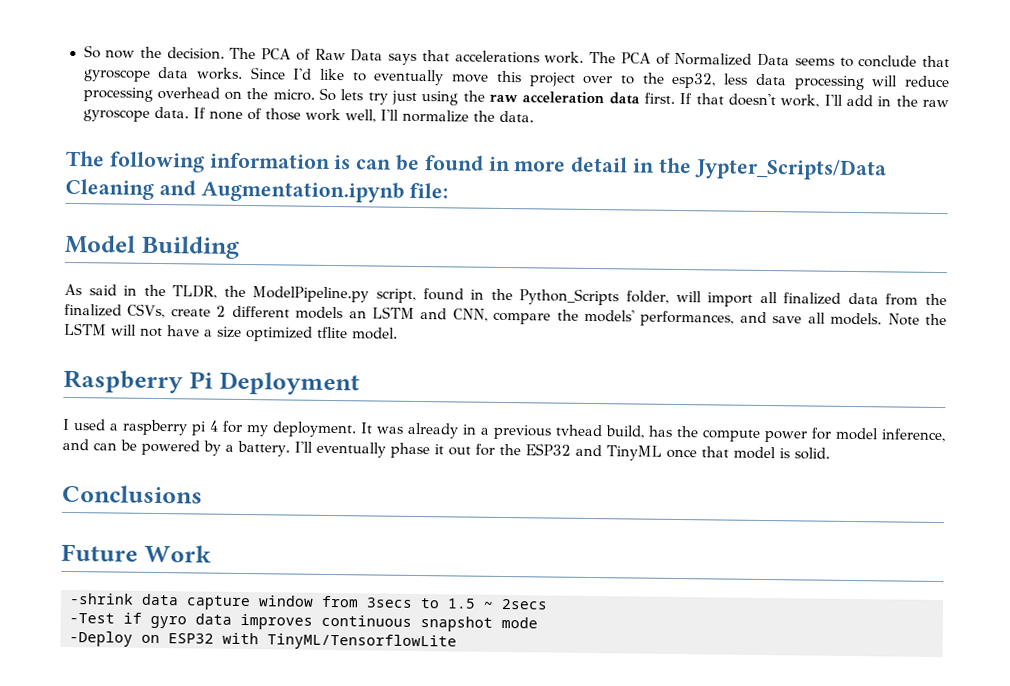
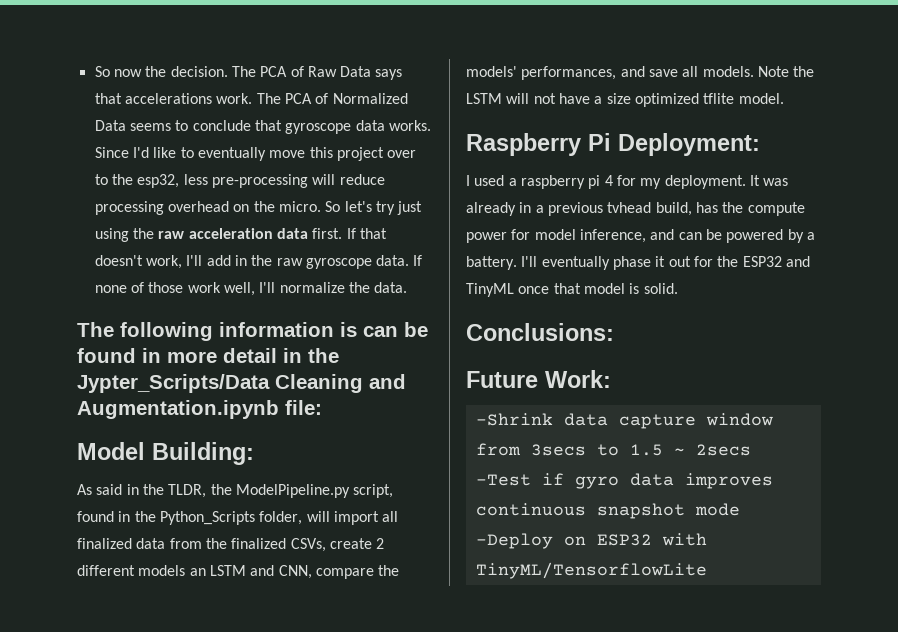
[754,73,865,91] data processing -> [211,174,308,188] pre-processing
[340,89,364,101] lets -> [344,201,372,212] let's
[140,235,240,259] Building -> [152,442,254,465] Building:
[218,371,360,396] Deployment -> [618,133,760,156] Deployment:
[62,484,203,504] Conclusions -> [466,323,614,341] Conclusions:
[143,544,212,563] [69,593,134,605] Work // -shrink -> [545,370,611,388] [475,413,553,426] Work: // -Shrink

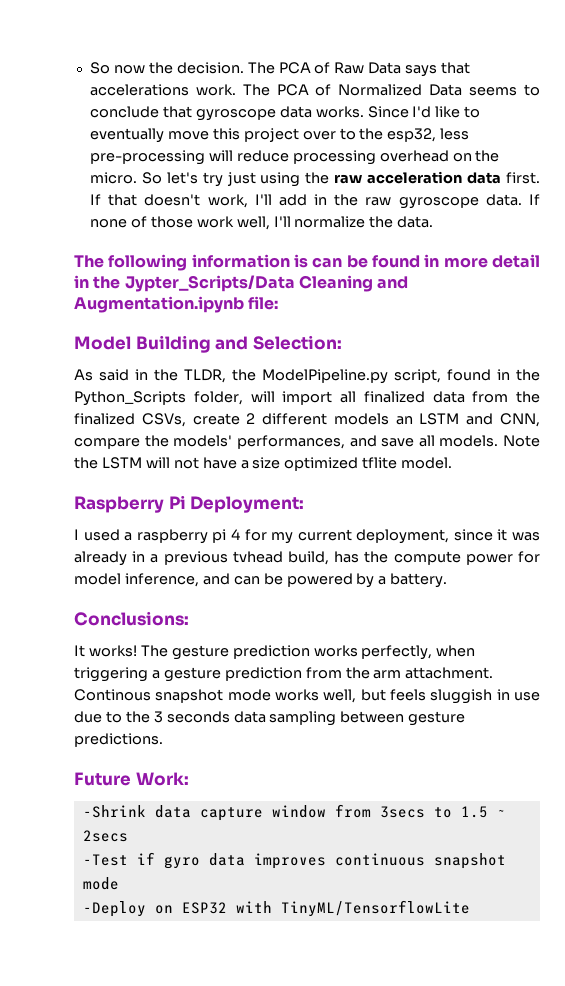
[152,442,254,465] Building: -> [135,335,342,353] Building and Selection:
[664,175,760,189] deployment. It -> [297,529,508,544] current deployment, since it
[521,256,810,270] [466,283,678,297] [466,323,614,341] I'll eventually phase it out for the ESP32 and TinyML once that model is solid. // Conclusions: -> [74,611,189,626] [74,645,476,660] [74,667,494,682] [74,689,540,704] [74,711,466,726] [74,733,163,747] // Conclusions: // It works! The gesture prediction works perfectly, when triggering a gesture prediction from the arm attachment. Continous snapshot mode works well, but feels sluggish in use due to the 3 seconds data sampling between gesture predictions.

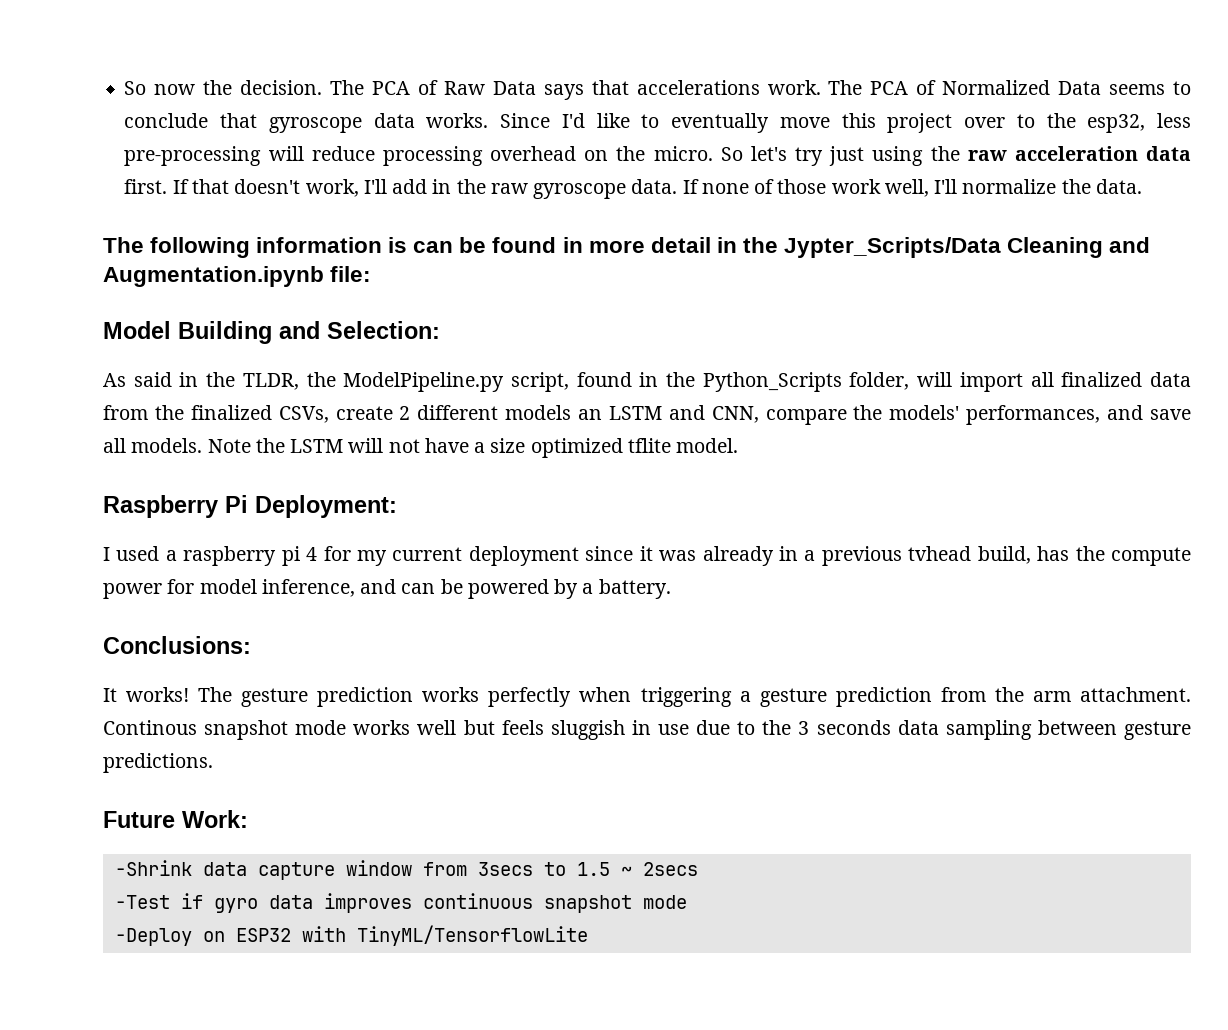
[356,529,450,544] deployment, -> [468,546,579,566] deployment
[361,645,433,660] perfectly, -> [488,687,572,707] perfectly
[323,689,357,703] well, -> [417,720,457,735] well

